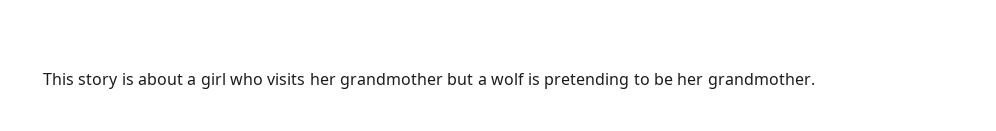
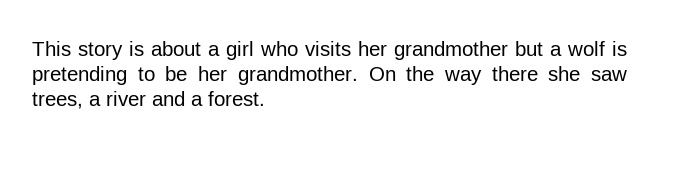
(815, 81) none -> [368,66,627,85] [32,91,265,109] On the way there she saw trees, a river and a forest.

